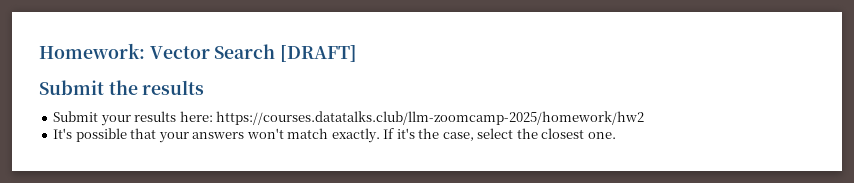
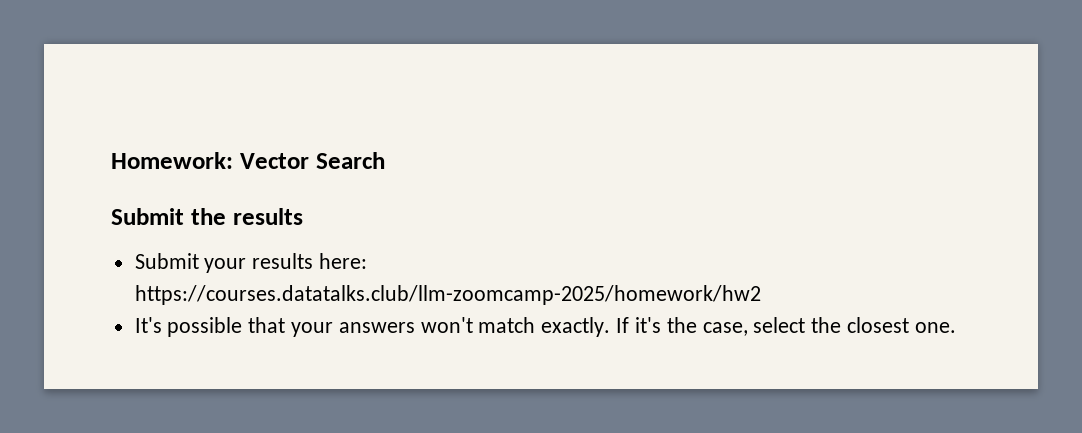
[280,45,358,62] [DRAFT] -> (385, 160) none

